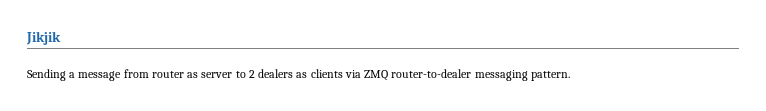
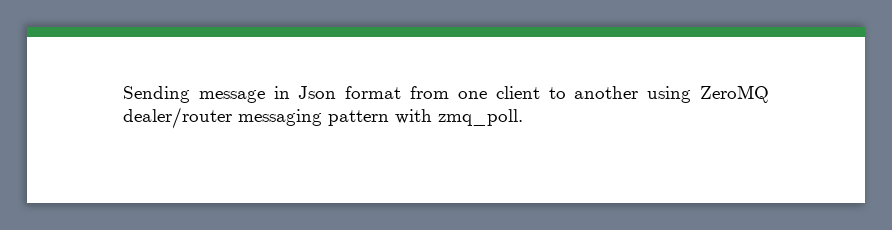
[26,31,61,45] [27,69,570,81] Jikjik // Sending a message from router as server to 2 dealers as clients via ZMQ router-to-dealer messaging pattern. -> [123,85,769,103] [123,107,523,129] Sending message in Json format from one client to another using ZeroMQ dealer/router messaging pattern with zmq_poll.

